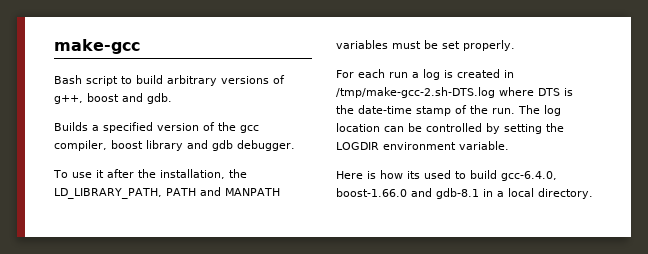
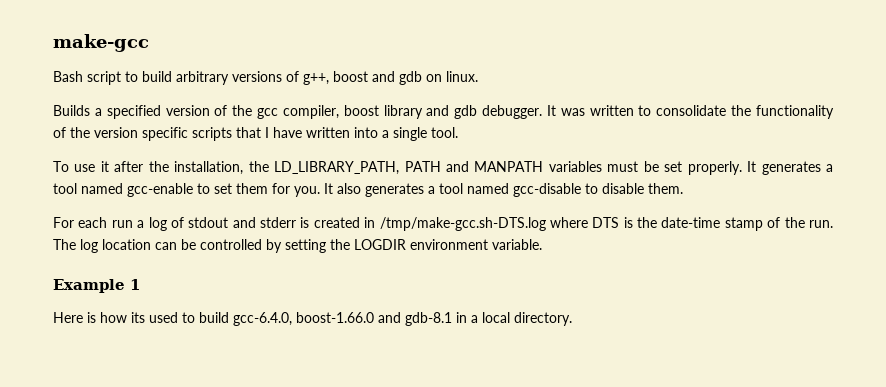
[147,93,172,104] gdb. -> [399,71,478,85] gdb on linux.
(295, 145) none -> [546,105,835,119] [53,127,458,141] It was written to consolidate the functionality of the version specific scripts that I have written into a single tool.
(515, 45) none -> [747,161,834,175] [53,183,683,197] It generates a tool named gcc-enable to set them for you. It also generates a tool named gcc-disable to disable them.
(440, 74) none -> [170,217,297,228] of stdout and stderr
[336,87,495,98] /tmp/make-gcc-2.sh-DTS.log -> [379,217,546,231] /tmp/make-gcc.sh-DTS.log
(509, 145) none -> [53,279,140,293] // Example 1

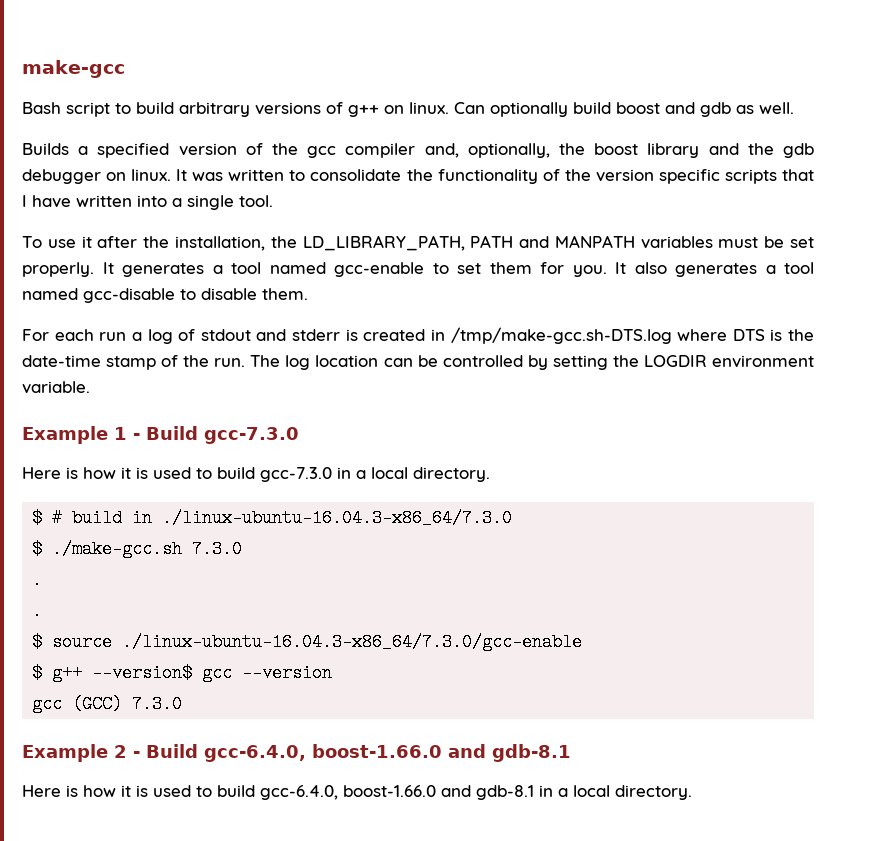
[303,73,329,85] g++, -> [348,102,611,117] g++ on linux. Can optionally build
[426,71,478,82] on linux. -> [736,102,794,114] as well.
[282,105,543,119] compiler, boost library and gdb debugger. -> [345,143,815,158] [22,169,172,184] compiler and, optionally, the boost library and the gdb debugger on linux.
[53,312,145,323] // Here is how its -> [133,426,299,444] [22,467,490,482] [32,509,513,527] [32,540,243,558] [32,571,43,589] [32,602,43,620] [32,633,583,651] [32,664,333,682] [32,695,183,713] [22,744,571,762] [22,785,148,797] - Build gcc-7.3.0 // Here is how it is used to build gcc-7.3.0 in a local directory. // $ # build in ./linux-ubuntu-16.04.3-x86_64/7.3.0 // $ ./make-gcc.sh 7.3.0 // . // . // $ source ./linux-ubuntu-16.04.3-x86_64/7.3.0/gcc-enable // $ g++ --version$ gcc --version // gcc (GCC) 7.3.0 // Example 2 - Build gcc-6.4.0, boost-1.66.0 and gdb-8.1 // Here is how it is

